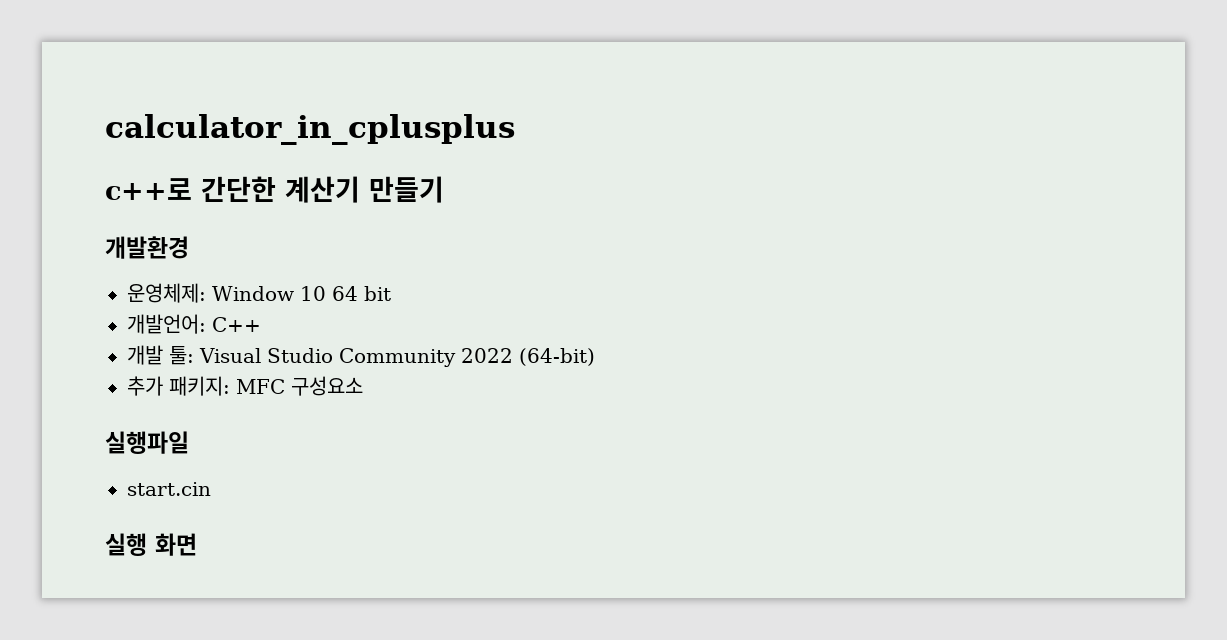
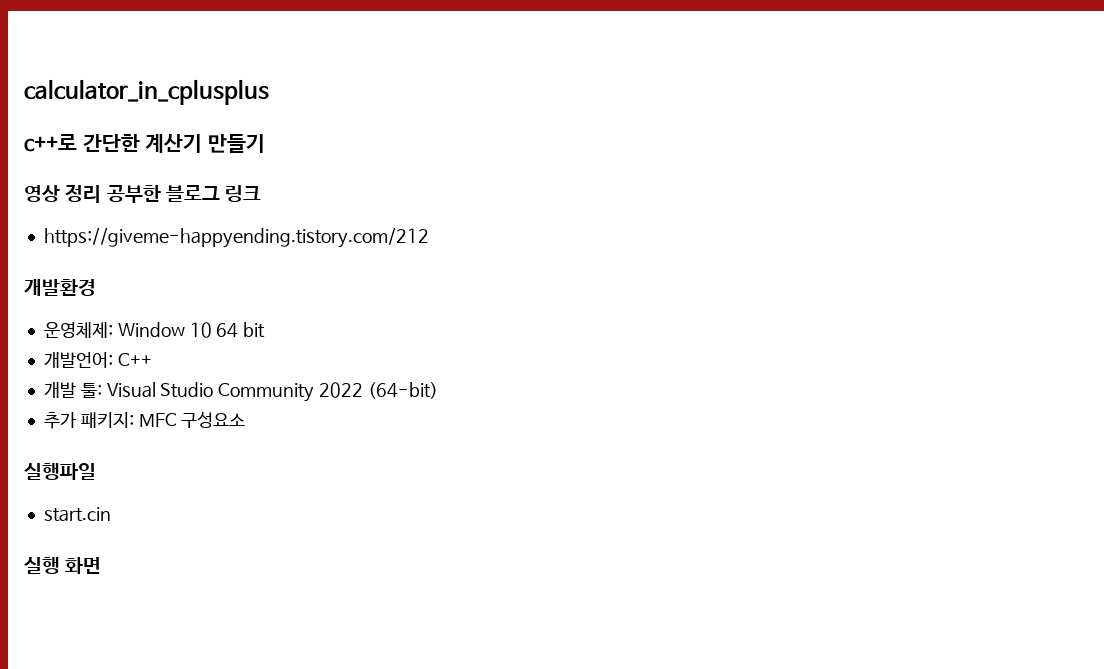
(444, 189) none -> [24,184,262,203] [43,227,429,248] // 영상 정리 공부한 블로그 링크 // https://giveme-happyending.tistory.com/212

